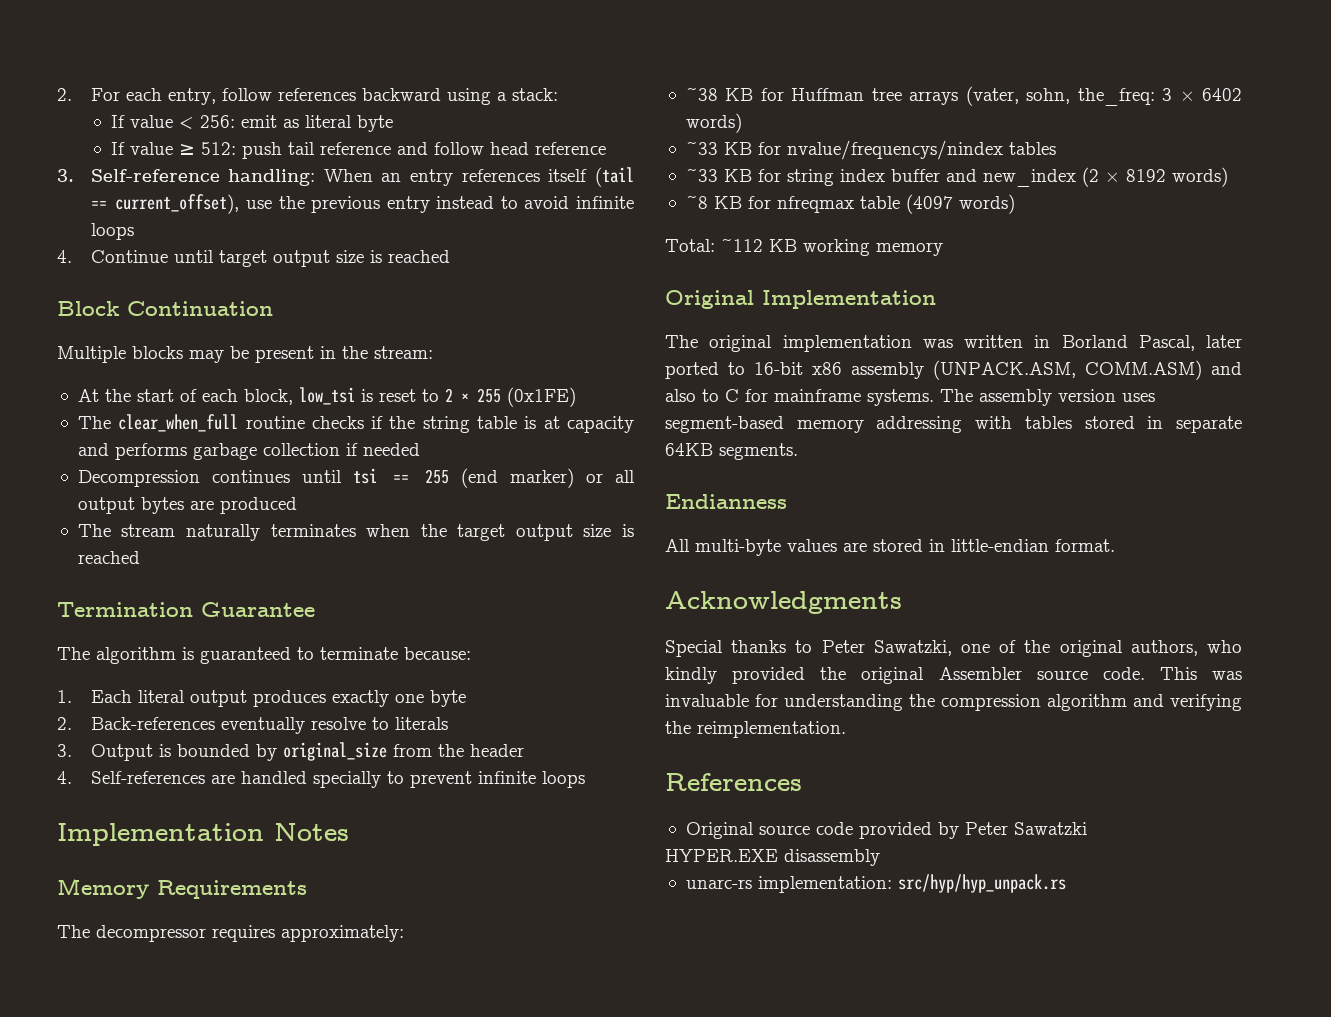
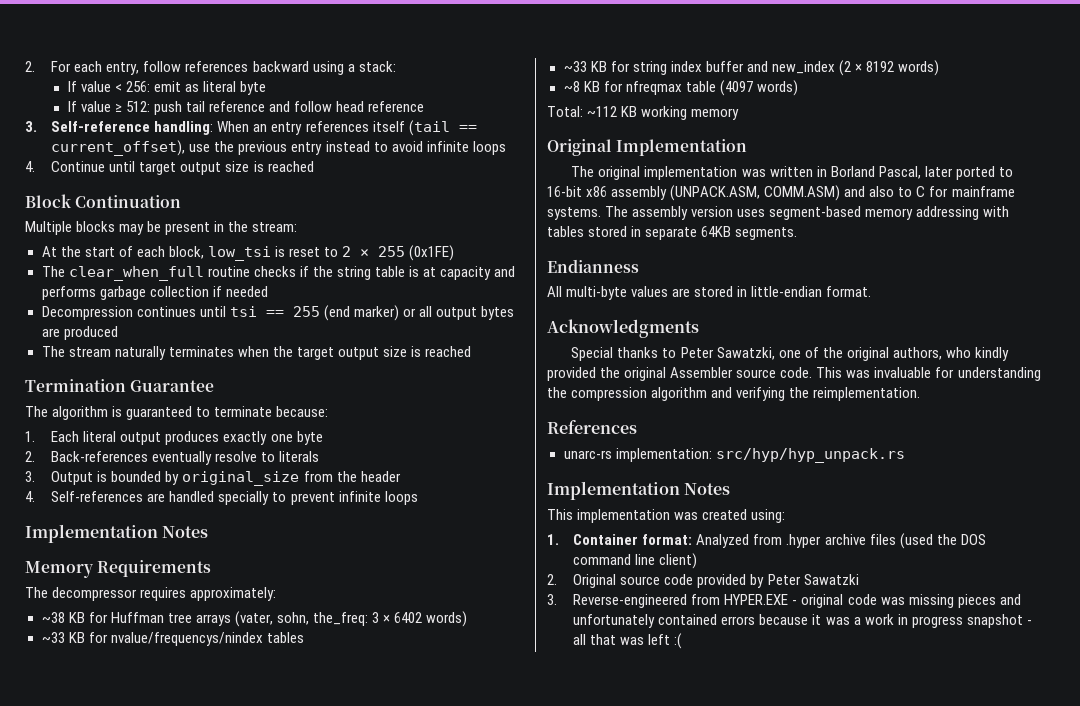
(802, 782) none -> [563,448,905,463] [547,481,731,500] [547,509,786,523] [547,533,986,549] [573,553,698,569] [547,574,557,585] unarc-rs implementation: src/hyp/hyp_unpack.rs // Implementation Notes // This implementation was created using: // 1. Container format: Analyzed from .hyper archive files (used the DOS command line client) // 2.
[665,849,880,866] [685,874,1066,893] HYPER.EXE disassembly // unarc-rs implementation: src/hyp/hyp_unpack.rs -> [547,594,1021,608] [573,614,1032,628] [573,633,683,649] 3. Reverse-engineered from HYPER.EXE - original code was missing pieces and unfortunately contained errors because it was a work in progress snapshot - all that was left :(

